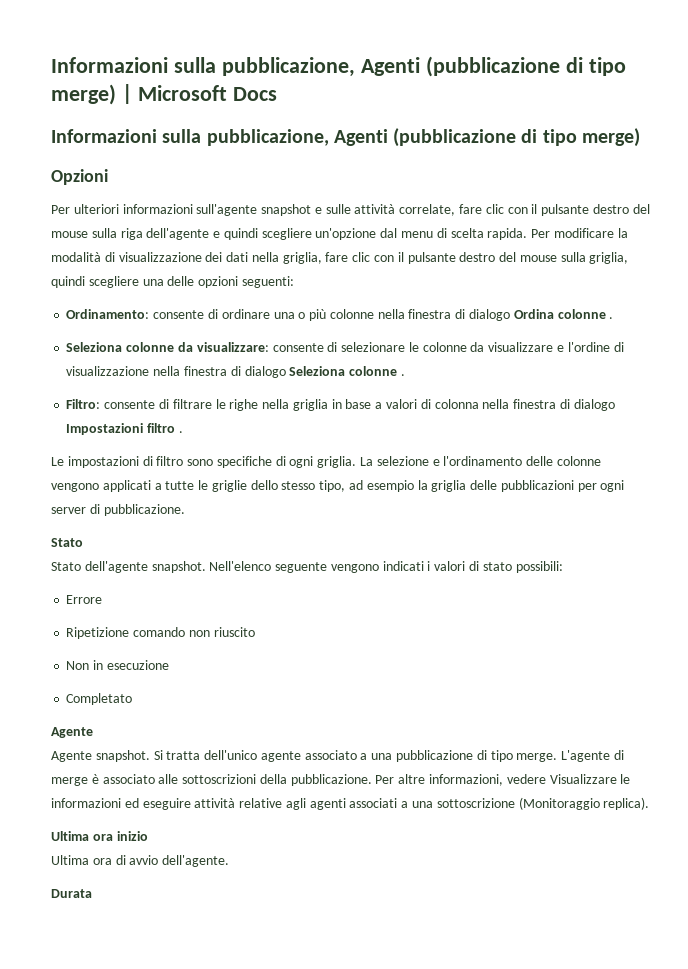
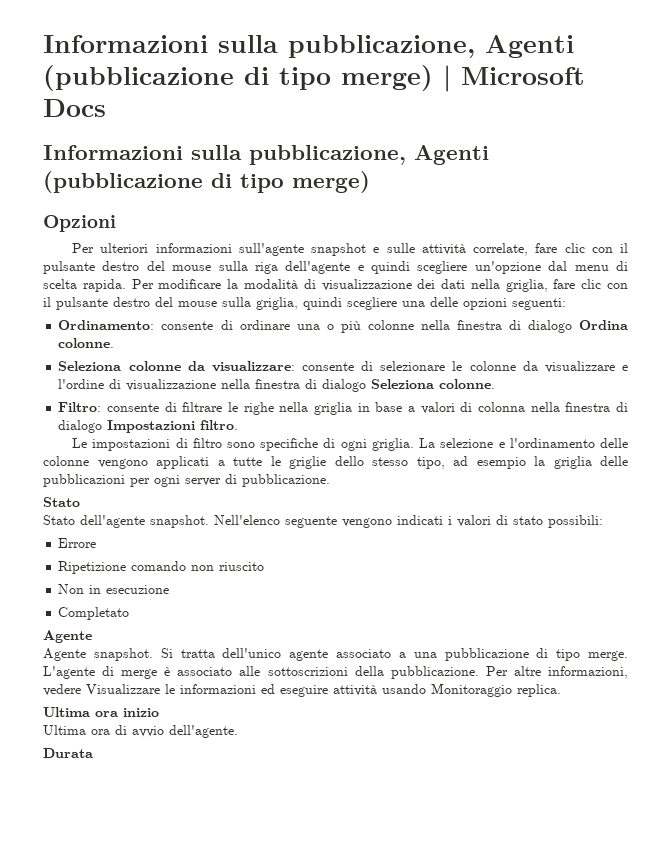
[557,309,614,319] colonne . -> [58,338,115,348] colonne.
[349,366,405,376] colonne . -> [439,379,496,389] colonne.
[147,423,183,433] filtro . -> [200,420,239,430] filtro.
[239,797,650,810] relative agli agenti associati a una sottoscrizione (Monitoraggio replica). -> [382,683,561,697] usando Monitoraggio replica.

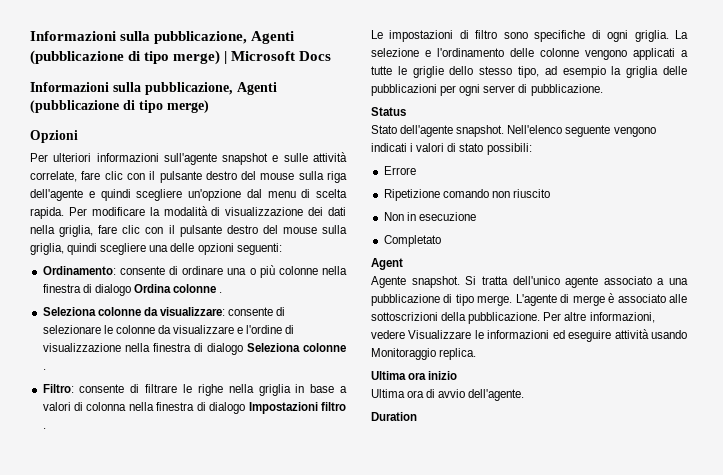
[58,338,115,348] colonne. -> [173,284,223,293] colonne .
[439,379,496,389] colonne. -> [303,343,347,352] [42,369,46,370] colonne .
[200,420,239,430] filtro. -> [320,402,346,411] [42,428,46,429] filtro .
[43,497,80,507] Stato -> [371,107,406,116] Status
[43,630,92,643] Agente -> [371,258,403,270] Agent
[43,748,93,758] Durata -> [371,412,417,421] Duration

